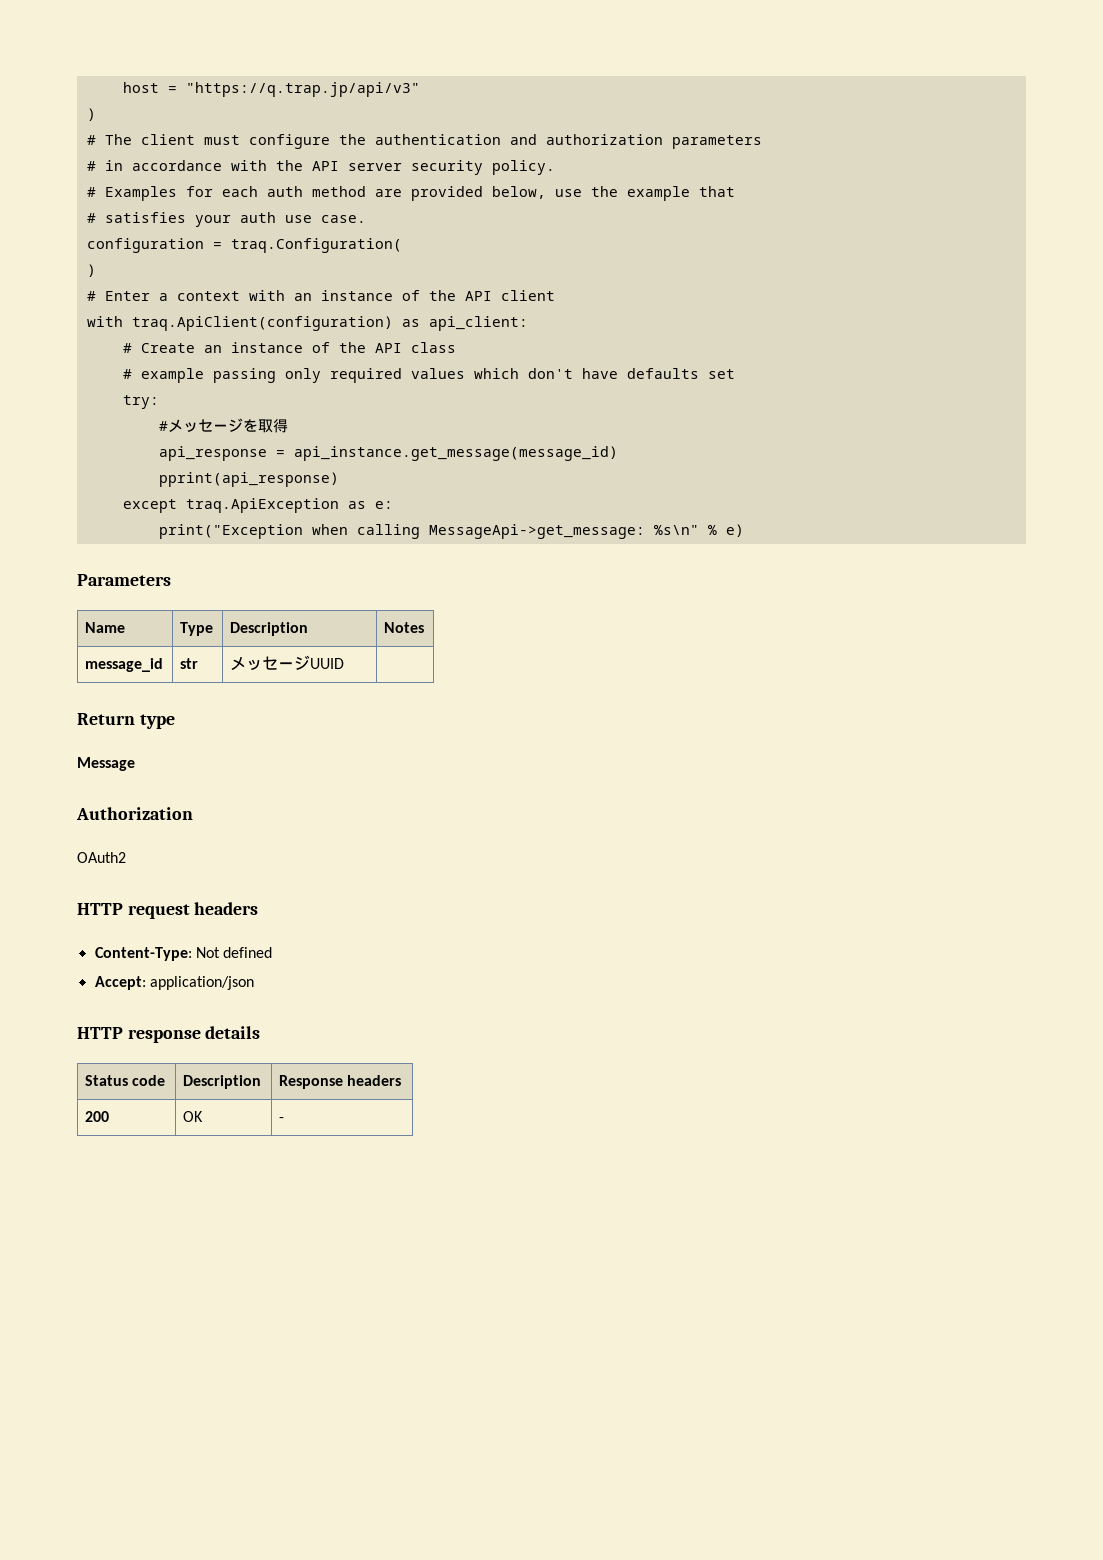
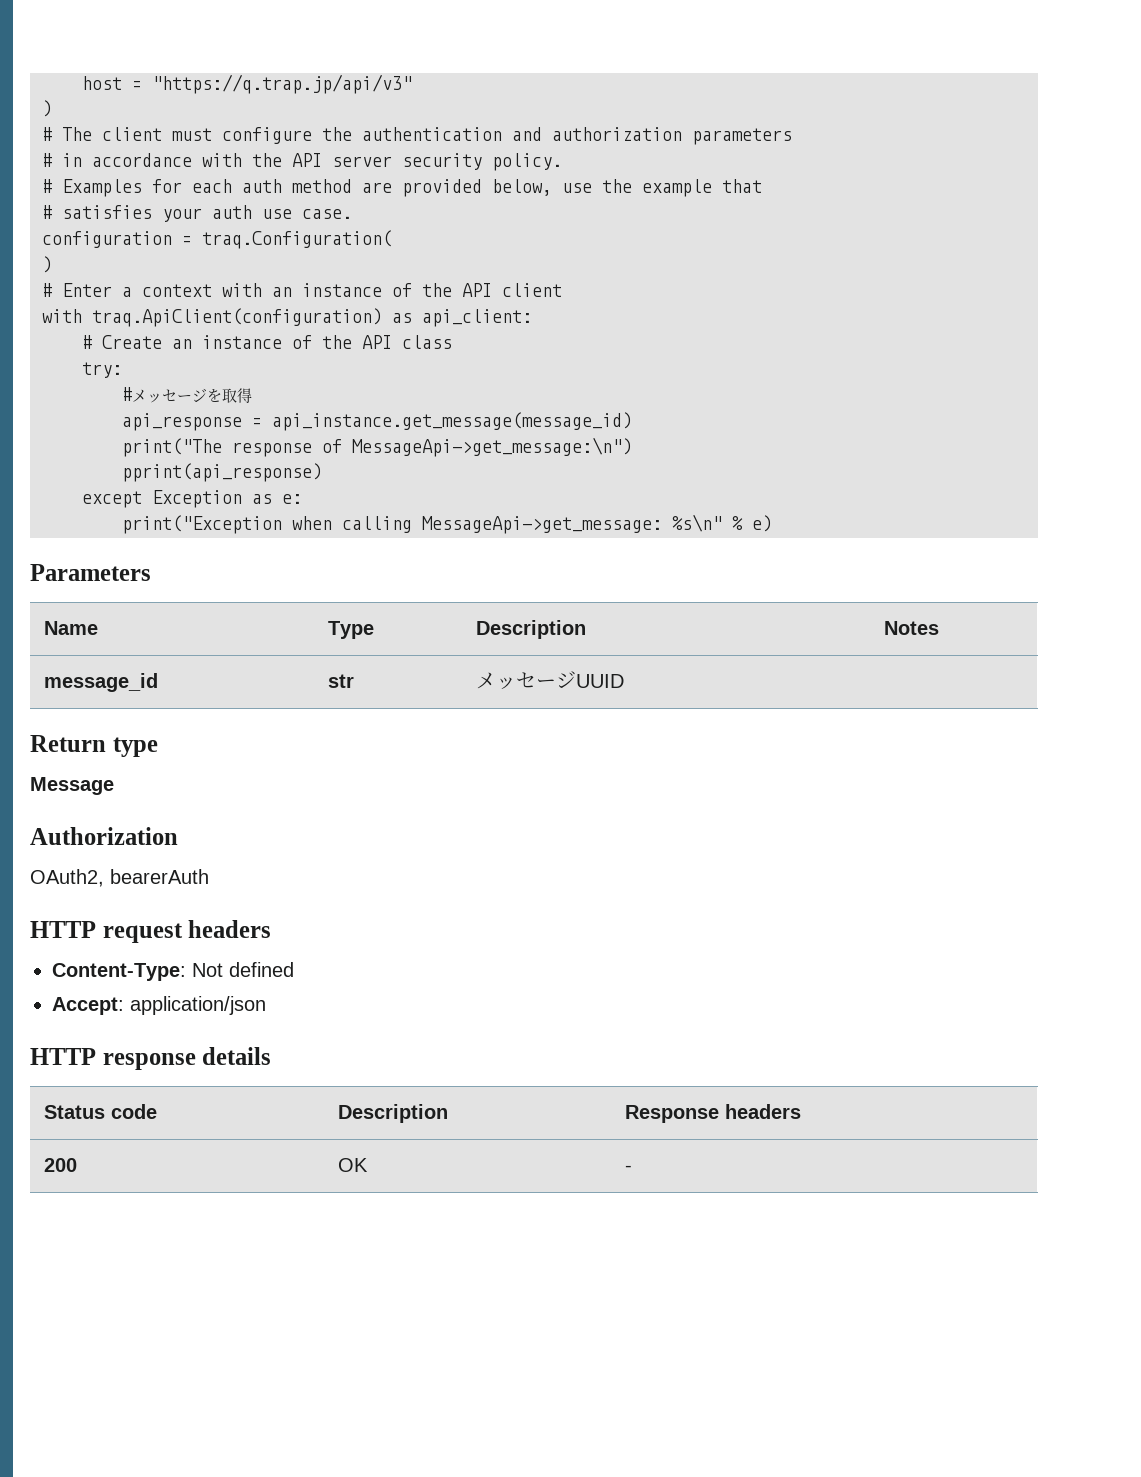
[122,368,735,383] // # example passing only required values which don't have defaults set -> (452, 342) none
(618, 453) none -> [122,437,632,457] // print("The response of MessageApi->get_message:\n")
[185,498,339,513] traq.ApiException -> [152,490,242,508] Exception
[77,852,126,863] OAuth2 -> [30,869,209,887] OAuth2, bearerAuth

